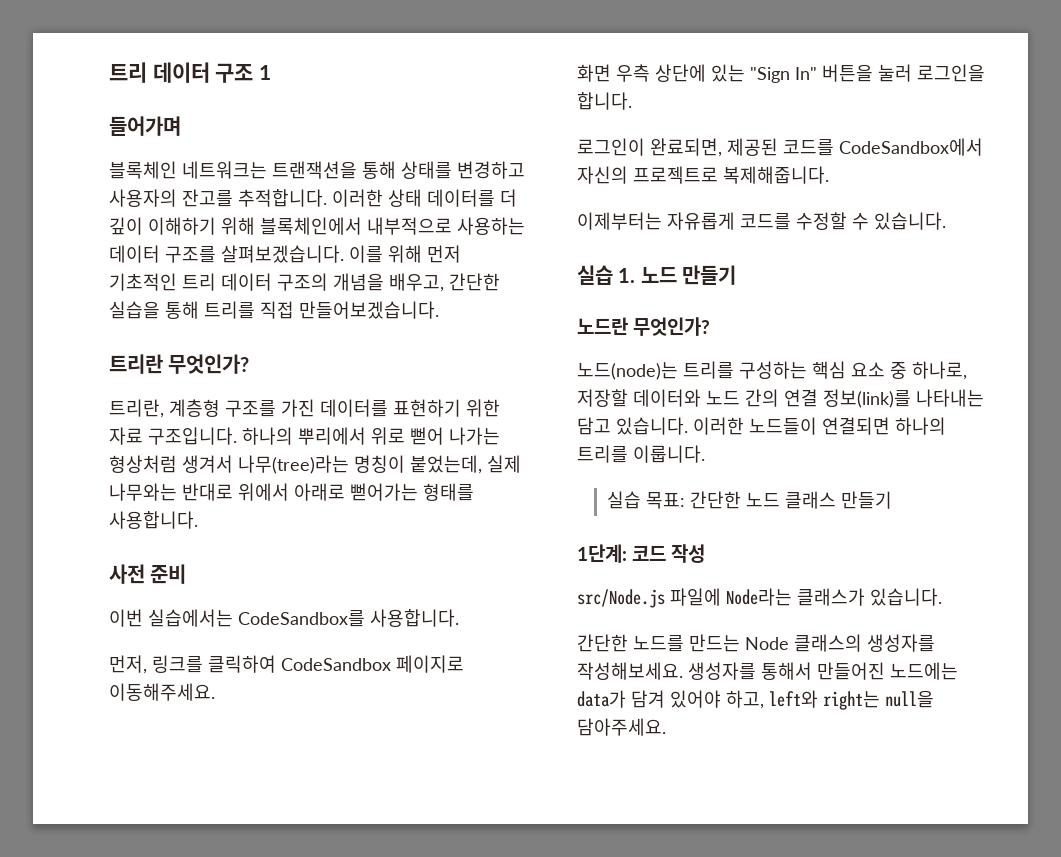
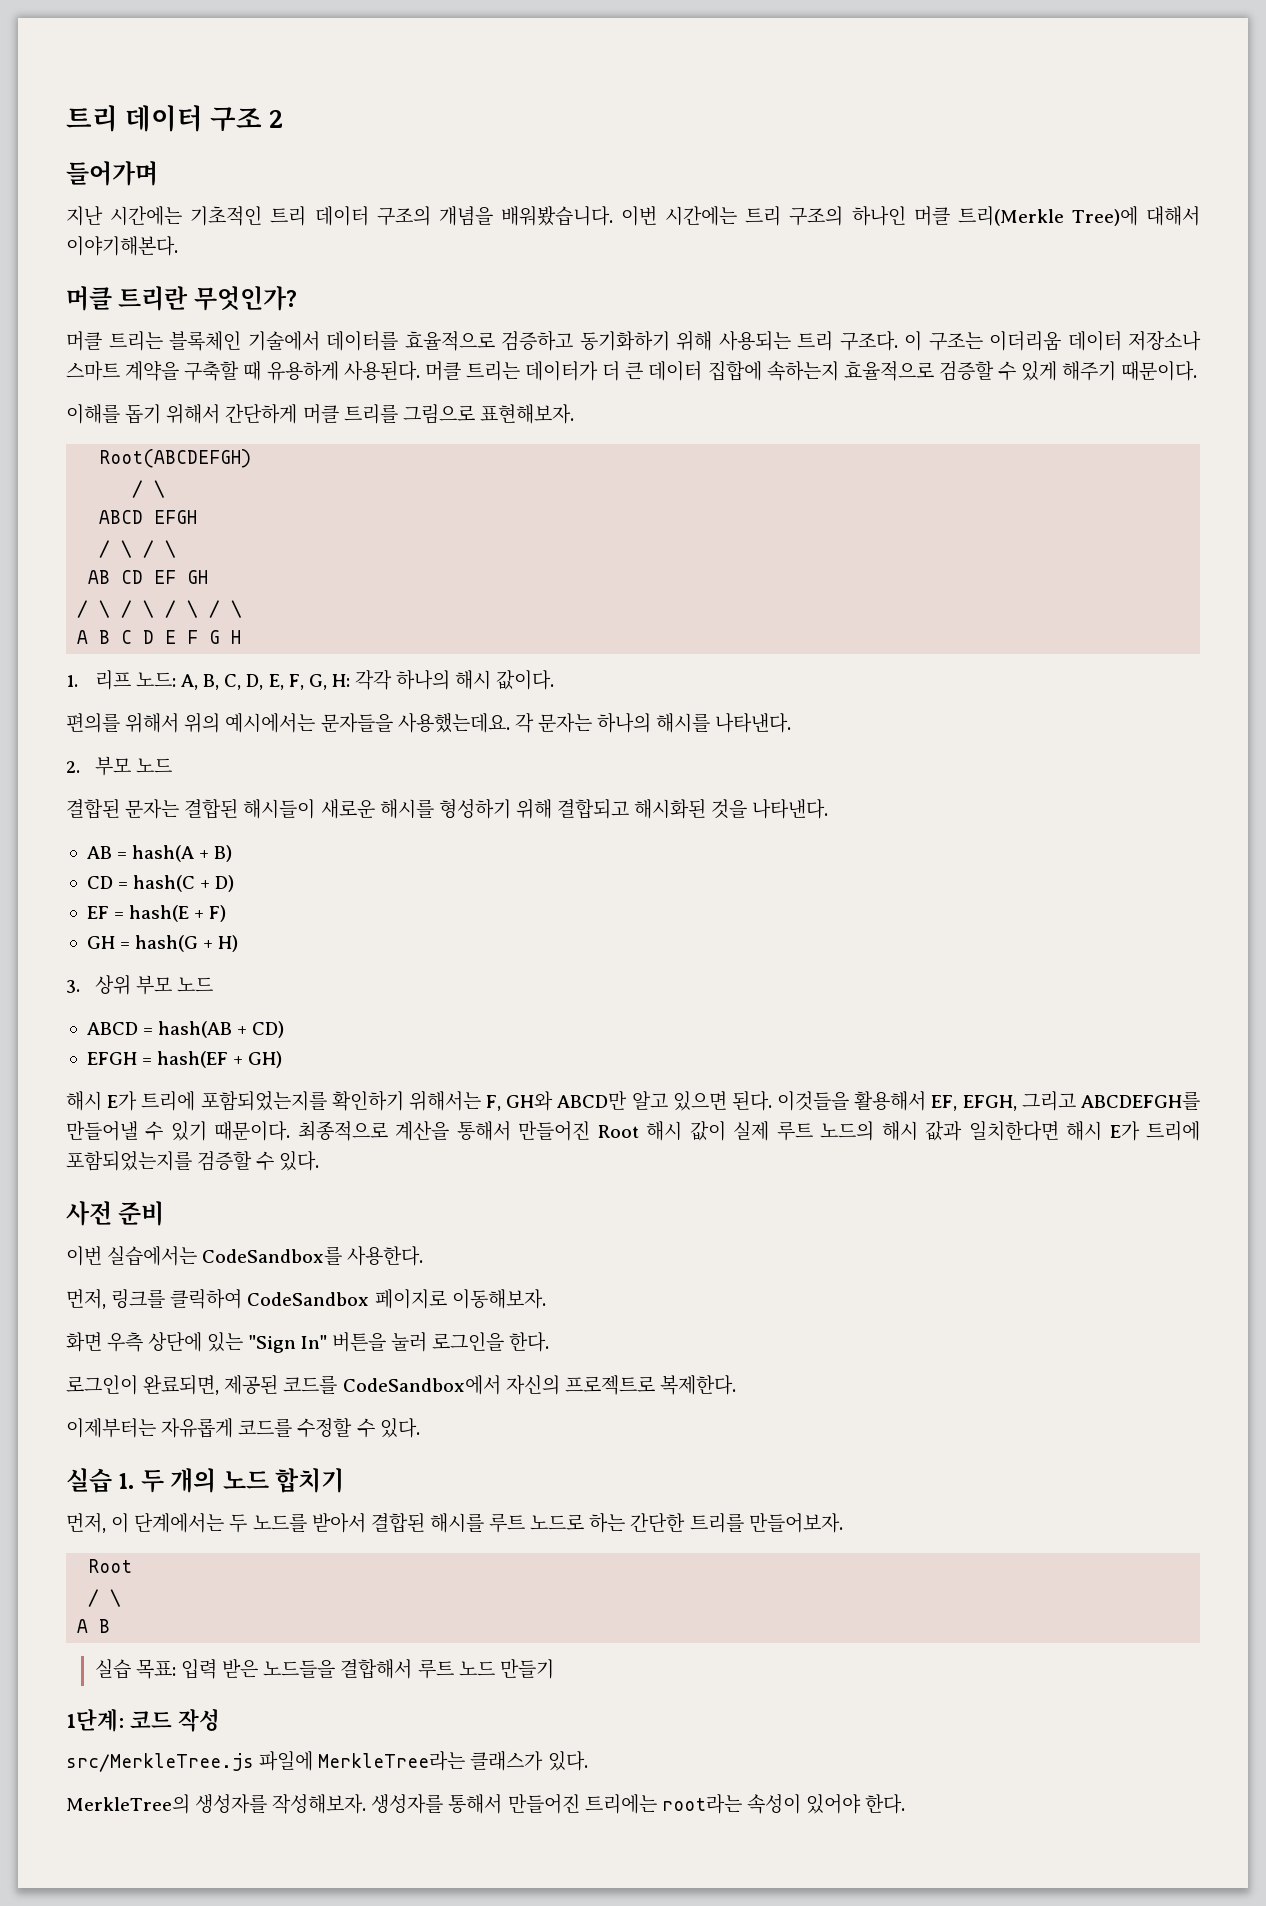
[259,65,272,80] 1 -> [269,110,284,128] 2
[109,161,525,179] [109,189,517,207] [109,217,525,235] [109,245,461,263] 블록체인 네트워크는 트랜잭션을 통해 상태를 변경하고 사용자의 잔고를 추적합니다. 이러한 상태 데이터를 더 깊이 이해하기 위해 블록체인에서 내부적으로 사용하는 데이터 구조를 살펴보겠습니다. 이를 위해 먼저 -> [66,206,183,226] 지난 시간에는
[389,273,500,292] [109,301,439,319] [109,354,250,374] [109,399,500,418] [109,427,500,445] [109,455,521,474] [109,483,474,501] [109,511,198,529] 배우고, 간단한 실습을 통해 트리를 직접 만들어보겠습니다. // 트리란 무엇인가? // 트리란, 계층형 구조를 가진 데이터를 표현하기 위한 자료 구조입니다. 하나의 뿌리에서 위로 뻗어 나가는 형상처럼 생겨서 나무(tree)라는 명칭이 붙었는데, 실제 나무와는 반대로 위에서 아래로 뻗어가는 형태를 사용합니다. -> [500,206,1200,226] [66,236,178,256] [66,286,297,311] [66,331,1201,351] [66,360,1198,381] [66,404,574,424] [99,449,252,468] [132,480,166,498] [99,510,198,524] [99,540,177,558] [88,570,209,584] [77,600,243,618] [77,630,242,644] [66,670,555,690] [66,713,792,733] [66,756,172,776] [66,799,829,819] [86,845,233,862] [86,875,235,892] [86,905,227,922] [86,935,239,952] [66,975,213,995] [86,1021,285,1038] [86,1051,283,1068] [66,1091,1200,1111] [66,1121,1201,1141] [66,1151,320,1171] 배워봤습니다. 이번 시간에는 트리 구조의 하나인 머클 트리(Merkle Tree)에 대해서 이야기해본다. // 머클 트리란 무엇인가? // 머클 트리는 블록체인 기술에서 데이터를 효율적으로 검증하고 동기화하기 위해 사용되는 트리 구조다. 이 구조는 이더리움 데이터 저장소나 스마트 계약을 구축할 때 유용하게 사용된다. 머클 트리는 데이터가 더 큰 데이터 집합에 속하는지 효율적으로 검증할 수 있게 해주기 때문이다. // 이해를 돕기 위해서 간단하게 머클 트리를 그림으로 표현해보자. // Root(ABCDEFGH) // / \ // ABCD EFGH // / \ / \ // AB CD EF GH // / \ / \ / \ / \ // A B C D E F G H // 1. 리프 노드: A, B, C, D, E, F, G, H: 각각 하나의 해시 값이다. // 편의를 위해서 위의 예시에서는 문자들을 사용했는데요. 각 문자는 하나의 해시를 나타낸다. // 2. 부모 노드 // 결합된 문자는 결합된 해시들이 새로운 해시를 형성하기 위해 결합되고 해시화된 것을 나타낸다. // AB = hash(A + B) // CD = hash(C + D) // EF = hash(E + F) // GH = hash(G + H) // 3. 상위 부모 노드 // ABCD = hash(AB + CD) // EFGH = hash(EF + GH) // 해시 E가 트리에 포함되었는지를 확인하기 위해서는 F, GH와 ABCD만 알고 있으면 된다. 이것들을 활용해서 EF, EFGH, 그리고 ABCDEFGH를 만들어낼 수 있기 때문이다. 최종적으로 계산을 통해서 만들어진 Root 해시 값이 실제 루트 노드의 해시 값과 일치한다면 해시 E가 트리에 포함되었는지를 검증할 수 있다.
[370,609,459,627] 사용합니다. -> [347,1246,424,1266] 사용한다.
[109,683,215,701] 이동해주세요. -> [451,1289,546,1309] 이동해보자.
[577,92,632,110] 합니다. -> [509,1332,550,1352] 한다.
[723,166,829,184] 복제해줍니다. -> [659,1375,736,1395] 복제한다.
[874,212,946,230] 있습니다. -> [379,1418,420,1438] 있다.
[640,265,737,285] [577,317,711,336] [577,361,967,380] [577,389,984,408] [577,417,946,435] [577,445,705,463] [607,491,893,509] [577,544,706,563] [577,588,942,608] [577,634,935,652] [577,662,958,680] [577,690,934,710] [577,718,666,736] 노드 만들기 // 노드란 무엇인가? // 노드(node)는 트리를 구성하는 핵심 요소 중 하나로, 저장할 데이터와 노드 간의 연결 정보(link)를 나타내는 담고 있습니다. 이러한 노드들이 연결되면 하나의 트리를 이룹니다. // 실습 목표: 간단한 노드 클래스 만들기 // 1단계: 코드 작성 // src/Node.js 파일에 Node라는 클래스가 있습니다. // 간단한 노드를 만드는 Node 클래스의 생성자를 작성해보세요. 생성자를 통해서 만들어진 노드에는 data가 담겨 있어야 하고, left와 right는 null을 담아주세요. -> [140,1468,345,1493] [66,1513,843,1533] [88,1559,133,1573] [88,1589,122,1607] [77,1619,111,1633] [94,1659,554,1679] [66,1709,220,1732] [66,1751,588,1772] [66,1794,906,1814] 두 개의 노드 합치기 // 먼저, 이 단계에서는 두 노드를 받아서 결합된 해시를 루트 노드로 하는 간단한 트리를 만들어보자. // Root // / \ // A B // 실습 목표: 입력 받은 노드들을 결합해서 루트 노드 만들기 // 1단계: 코드 작성 // src/MerkleTree.js 파일에 MerkleTree라는 클래스가 있다. // MerkleTree의 생성자를 작성해보자. 생성자를 통해서 만들어진 트리에는 root라는 속성이 있어야 한다.

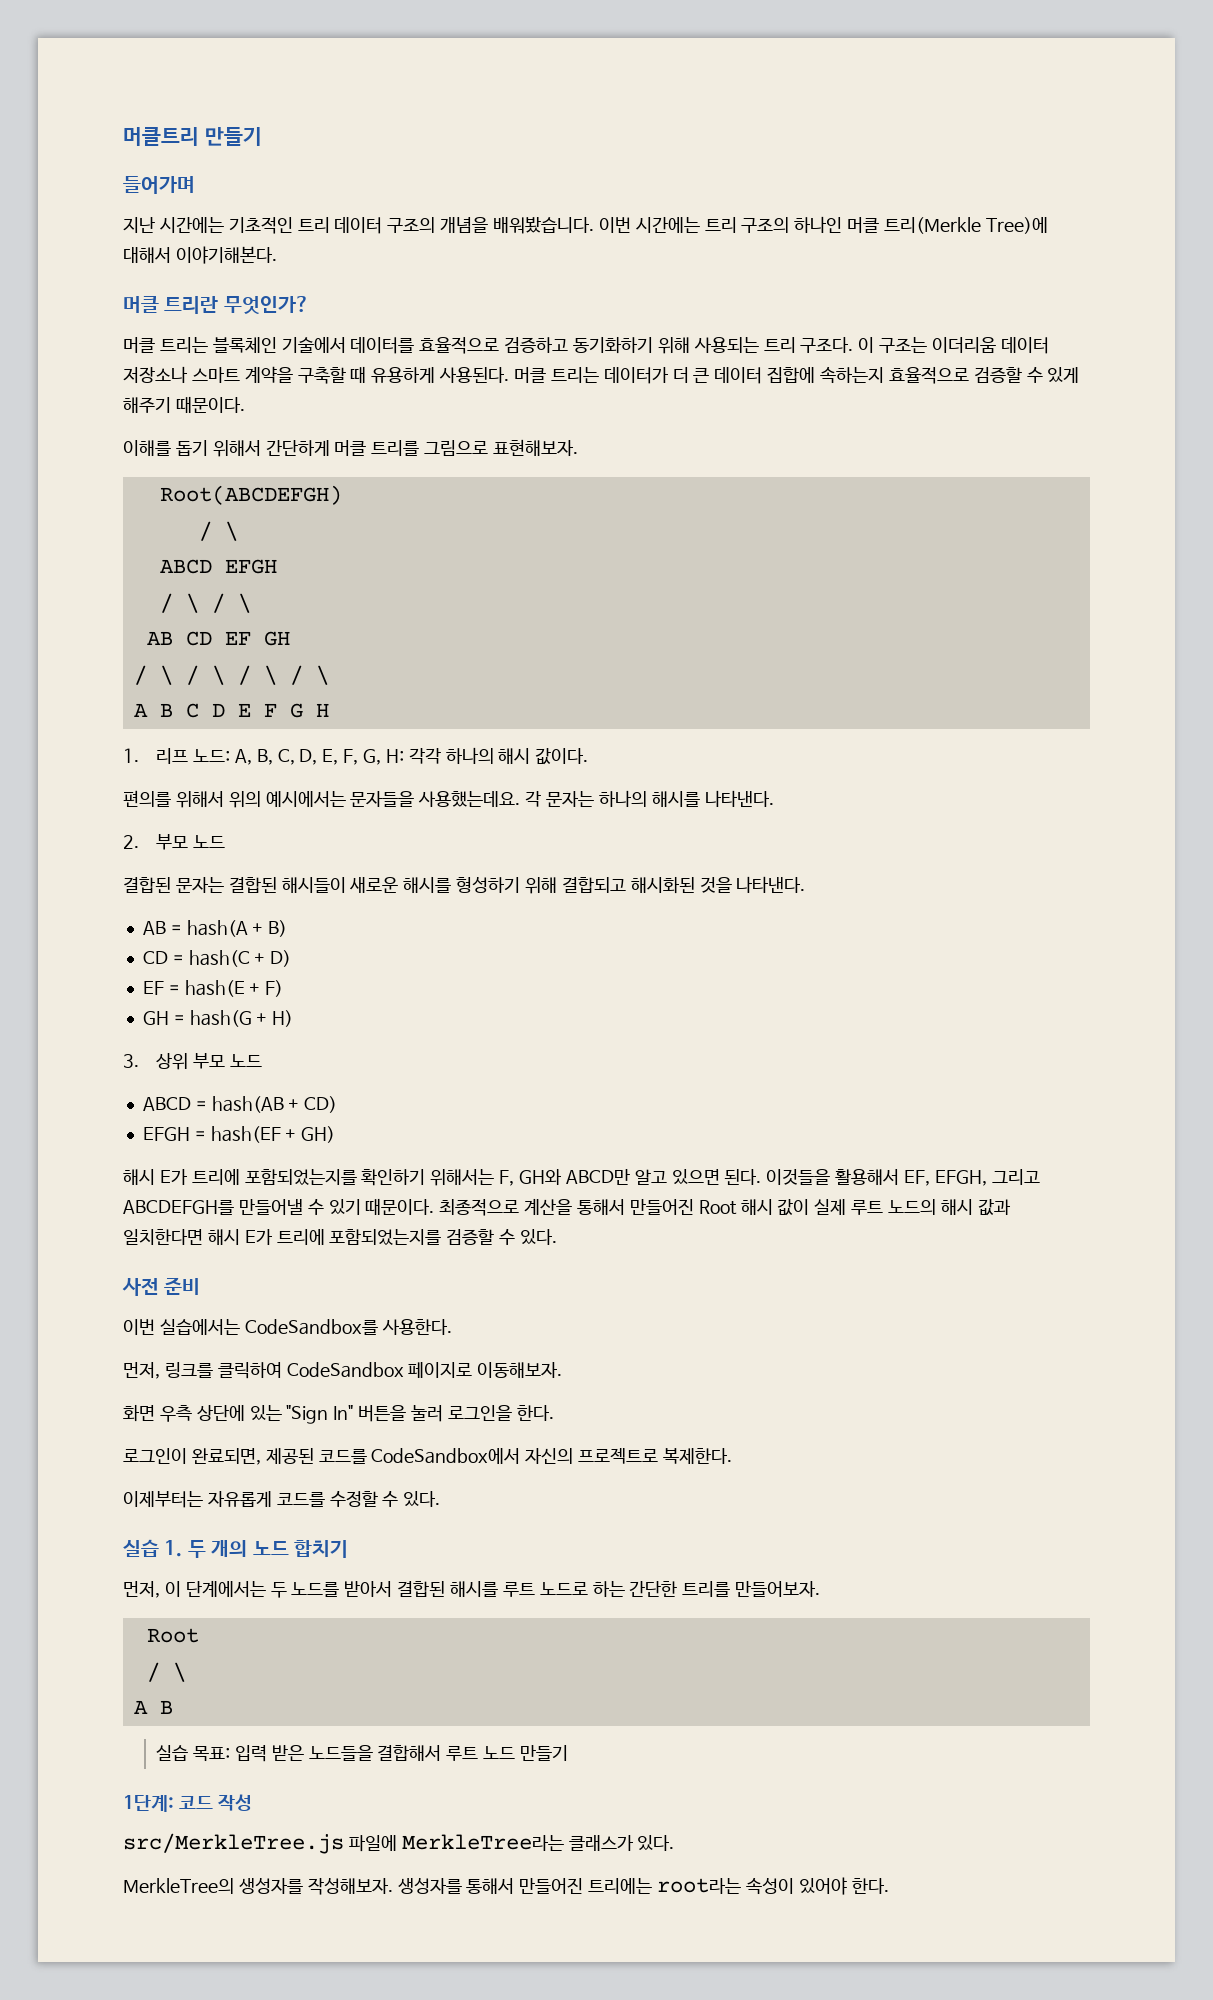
[66,105,284,132] 트리 데이터 구조 2 -> [123,127,262,146] 머클트리 만들기

